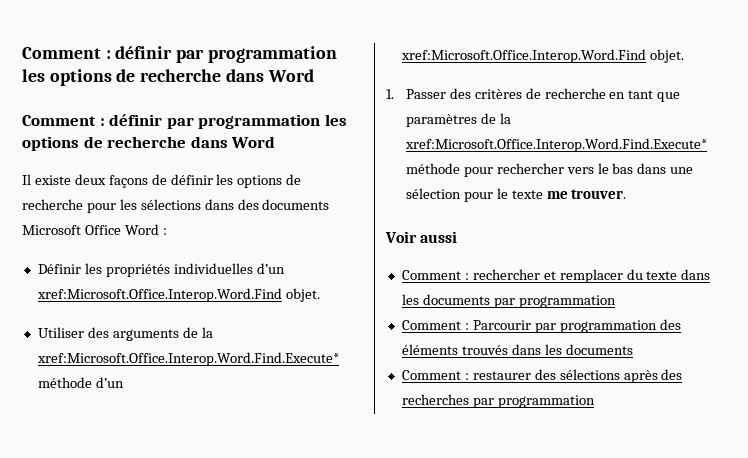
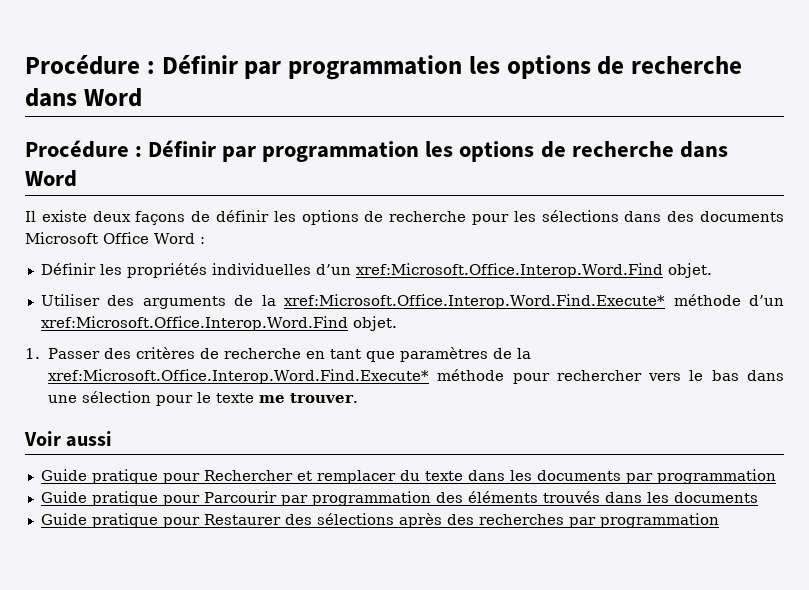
[22,46,337,63] [22,69,314,86] [22,114,163,126] Comment : définir par programmation les options de recherche dans Word // Comment : définir -> [25,55,742,80] [25,88,142,107] [25,140,217,158] Procédure : Définir par programmation les options de recherche dans Word // Procédure : Définir
[401,269,540,280] Comment : rechercher -> [40,469,293,484] Guide pratique pour Rechercher
[401,320,469,330] Comment : -> [40,491,200,506] Guide pratique pour
[401,370,531,380] Comment : restaurer -> [40,513,281,528] Guide pratique pour Restaurer

